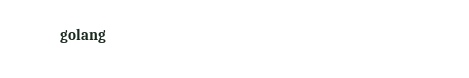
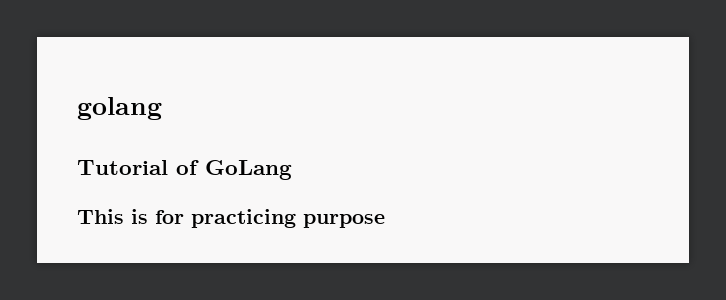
(106, 35) none -> [77,160,292,180] [77,209,385,228] // Tutorial of GoLang // This is for practicing purpose

